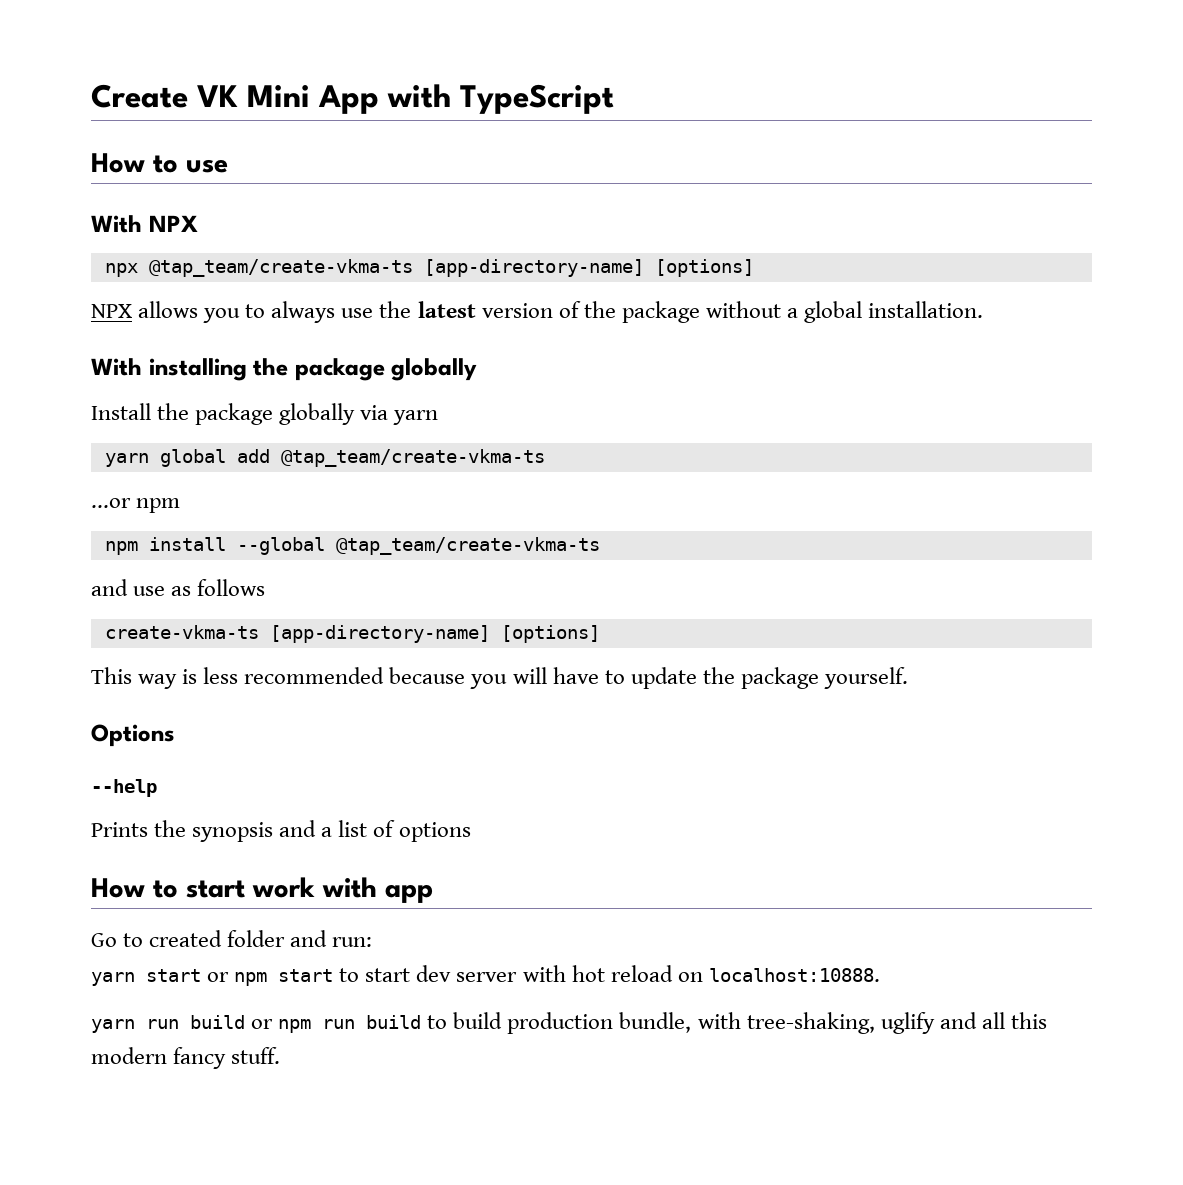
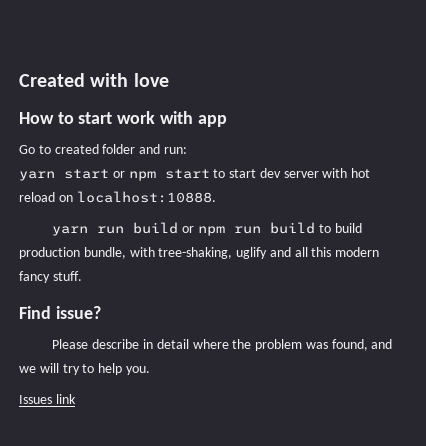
[91,84,614,114] [91,153,228,173] [91,215,198,233] [104,259,754,277] [91,301,984,323] [91,358,478,381] [91,403,439,425] [104,449,545,467] [91,498,181,513] [104,537,600,555] [91,579,266,596] [104,625,600,643] [91,667,908,689] [91,724,175,747] [91,779,157,797] [91,820,471,842] Create VK Mini App with TypeScript // How to use // With NPX // npx @tap_team/create-vkma-ts [app-directory-name] [options] // NPX allows you to always use the latest version of the package without a global installation. // With installing the package globally // Install the package globally via yarn // yarn global add @tap_team/create-vkma-ts // ...or npm // npm install --global @tap_team/create-vkma-ts // and use as follows // create-vkma-ts [app-directory-name] [options] // This way is less recommended because you will have to update the package yourself. // Options // --help // Prints the synopsis and a list of options -> [19,73,169,87] Created with love
(281, 1055) none -> [19,306,101,319] [52,339,393,351] [19,363,150,375] [19,394,76,404] // Find issue? // Please describe in detail where the problem was found, and we will try to help you. // Issues link

